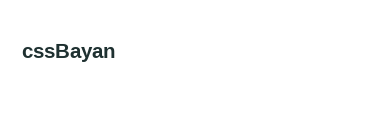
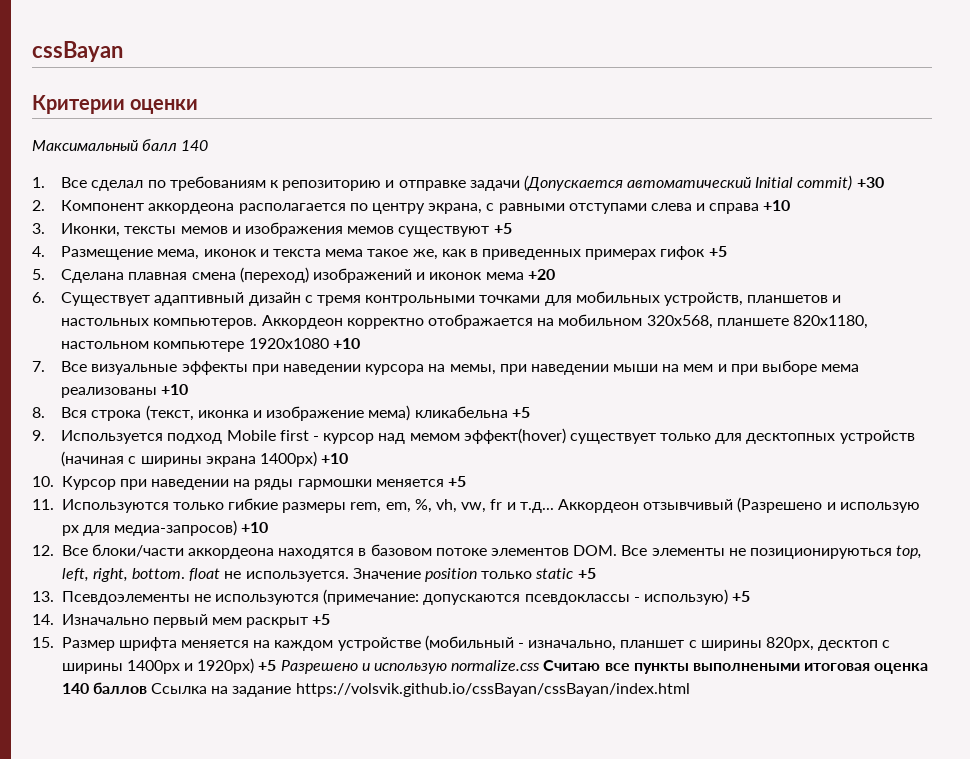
(117, 52) none -> [32,95,199,114] [32,139,209,151] [32,175,884,191] [32,200,791,214] [32,222,512,237] [32,246,727,260] [32,267,555,283] [32,291,842,306] [61,314,868,329] [61,338,360,352] [32,360,860,375] [61,384,189,398] [32,405,530,421] [32,428,915,444] [61,451,349,467] [32,476,467,490] [32,497,920,513] [61,520,269,536] [32,544,923,559] [61,568,596,582] [32,589,751,605] [32,614,331,628] [32,635,891,651] [61,658,929,674] [61,682,690,697] // Критерии оценки // Максимальный балл 140 // 1. Все сделал по требованиям к репозиторию и отправке задачи (Допускается автоматический Initial commit) +30 // 2. Компонент аккордеона располагается по центру экрана, с равными отступами слева и справа +10 // 3. Иконки, тексты мемов и изображения мемов существуют +5 // 4. Размещение мема, иконок и текста мема такое же, как в приведенных примерах гифок +5 // 5. Сделана плавная смена (переход) изображений и иконок мема +20 // 6. Существует адаптивный дизайн с тремя контрольными точками для мобильных устройств, планшетов и настольных компьютеров. Аккордеон корректно отображается на мобильном 320х568, планшете 820х1180, настольном компьютере 1920х1080 +10 // 7. Все визуальные эффекты при наведении курсора на мемы, при наведении мыши на мем и при выборе мема реализованы +10 // 8. Вся строка (текст, иконка и изображение мема) кликабельна +5 // 9. Используется подход Mobile first - курсор над мемом эффект(hover) существует только для десктопных устройств (начиная с ширины экрана 1400px) +10 // 10. Курсор при наведении на ряды гармошки меняется +5 // 11. Используются только гибкие размеры rem, em, %, vh, vw, fr и т.д... Аккордеон отзывчивый (Разрешено и использую px для медиа-запросов) +10 // 12. Все блоки/части аккордеона находятся в базовом потоке элементов DOM. Все элементы не позиционируються top, left, right, bottom. float не используется. Значение position только static +5 // 13. Псевдоэлементы не используются (примечание: допускаются псевдоклассы - использую) +5 // 14. Изначально первый мем раскрыт +5 // 15. Размер шрифта меняется на каждом устройстве (мобильный - изначально, планшет с ширины 820px, десктоп с ширины 1400px и 1920px) +5 Разрешено и использую normalize.css Считаю все пункты выполнеными итоговая оценка 140 баллов Ссылка на задание https://volsvik.github.io/cssBayan/cssBayan/index.html

